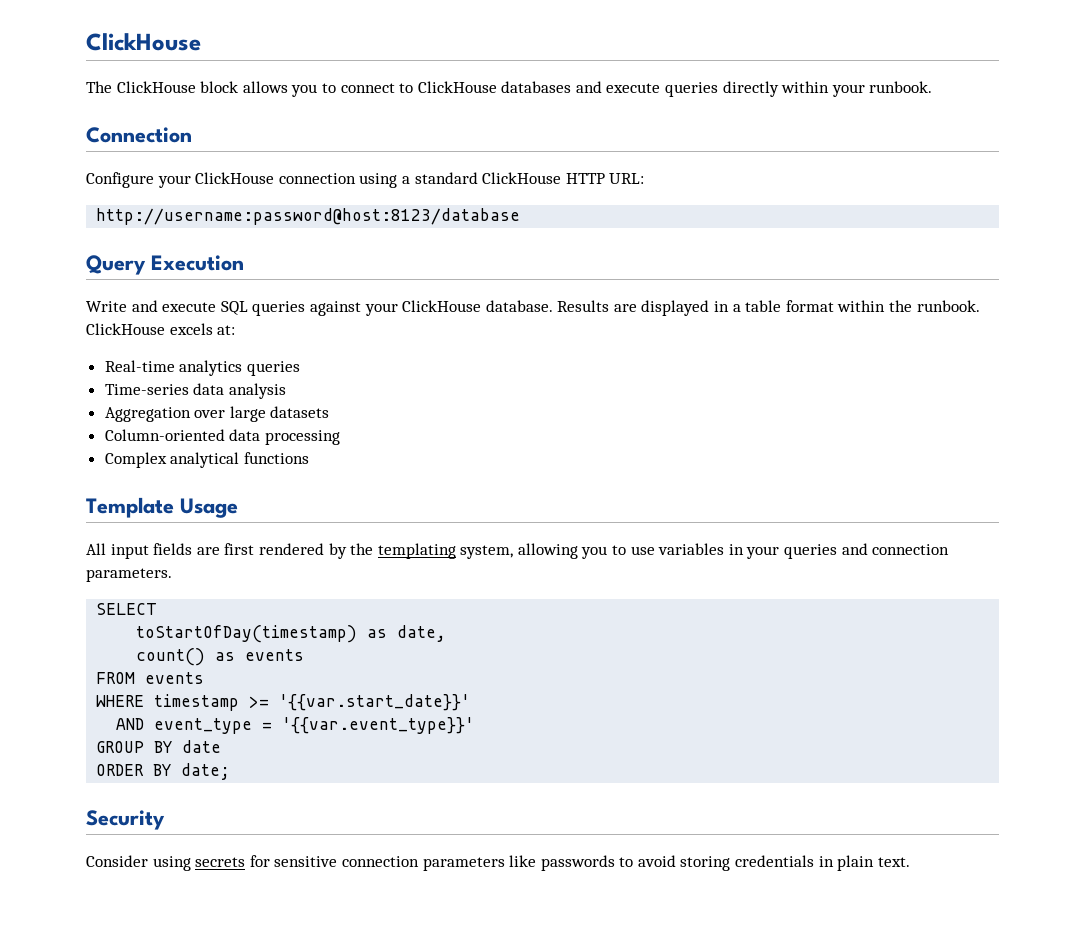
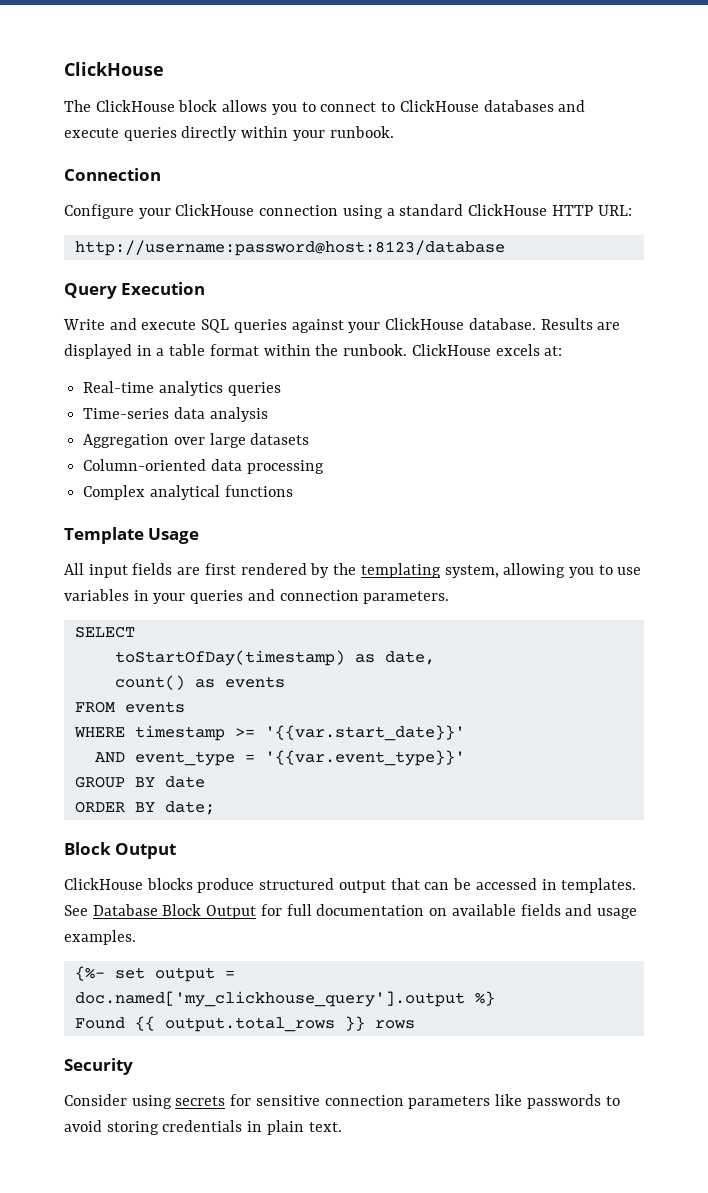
(231, 771) none -> [64,842,177,859] [64,878,637,893] [64,904,637,919] [64,930,136,945] [74,966,235,982] [74,991,495,1007] [74,1016,415,1032] // Block Output // ClickHouse blocks produce structured output that can be accessed in templates. See Database Block Output for full documentation on available fields and usage examples. // {%- set output = doc.named['my_clickhouse_query'].output %} // Found {{ output.total_rows }} rows

